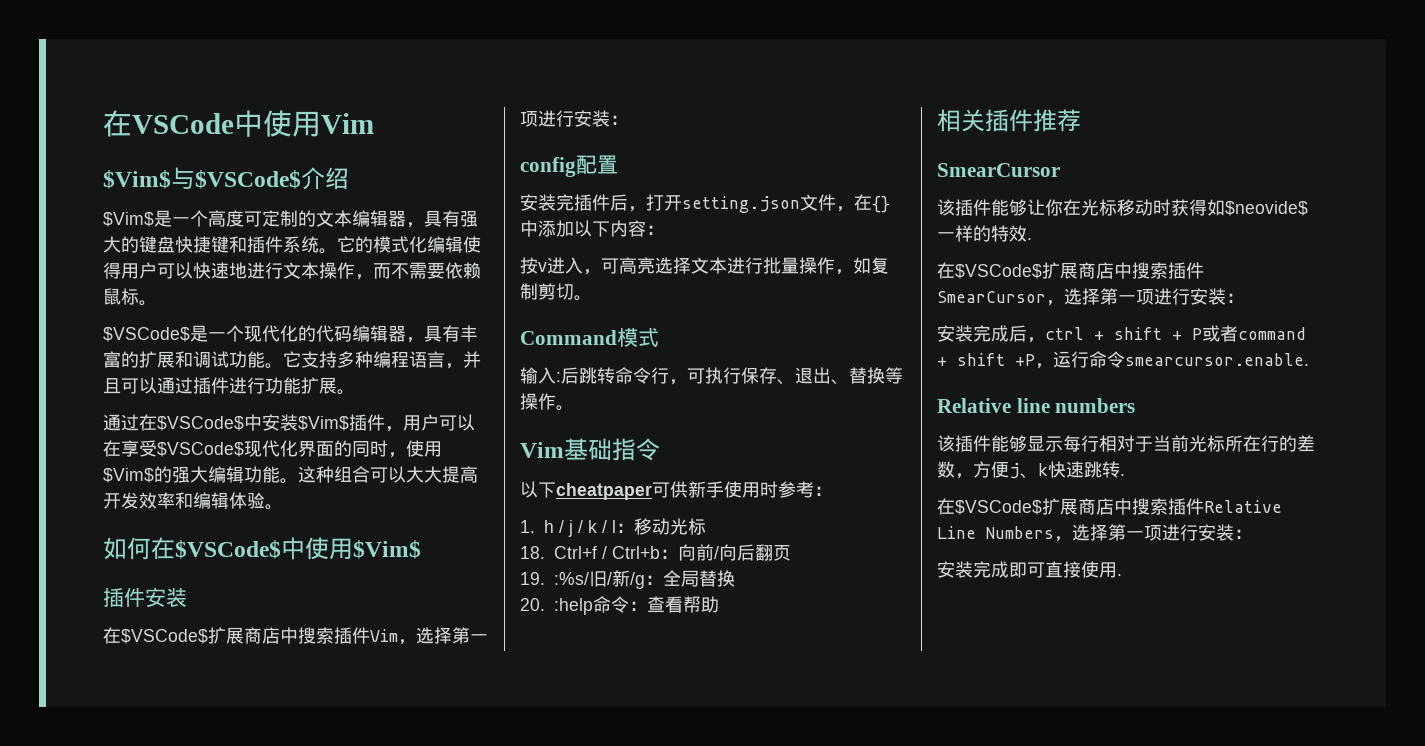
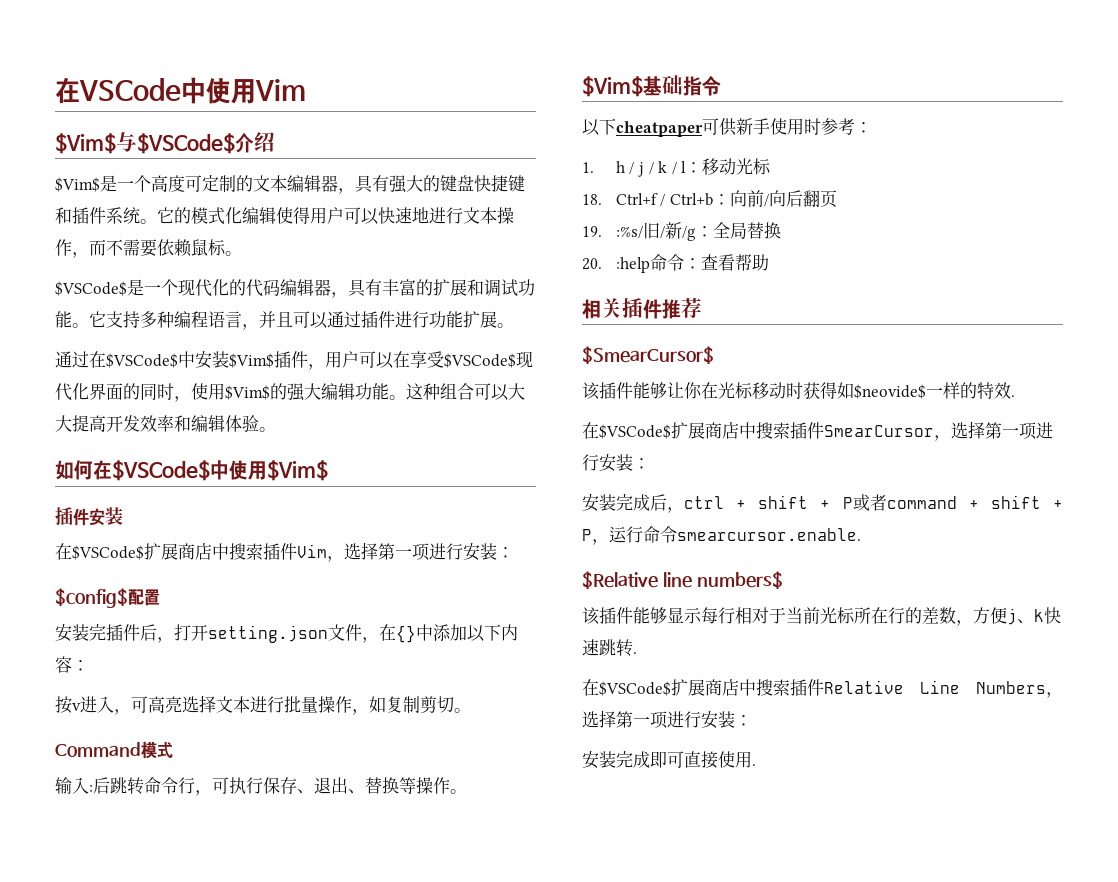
[520,157,576,177] config -> [55,588,128,608] $config$
[520,442,564,458] Vim -> [582,76,643,97] $Vim$
[937,163,1060,177] SmearCursor -> [582,346,714,364] $SmearCursor$
[1015,354,1035,366] +P -> [1053,500,1063,509] [582,529,592,541] + P
[937,398,1136,413] Relative line numbers -> [582,571,783,589] $Relative line numbers$

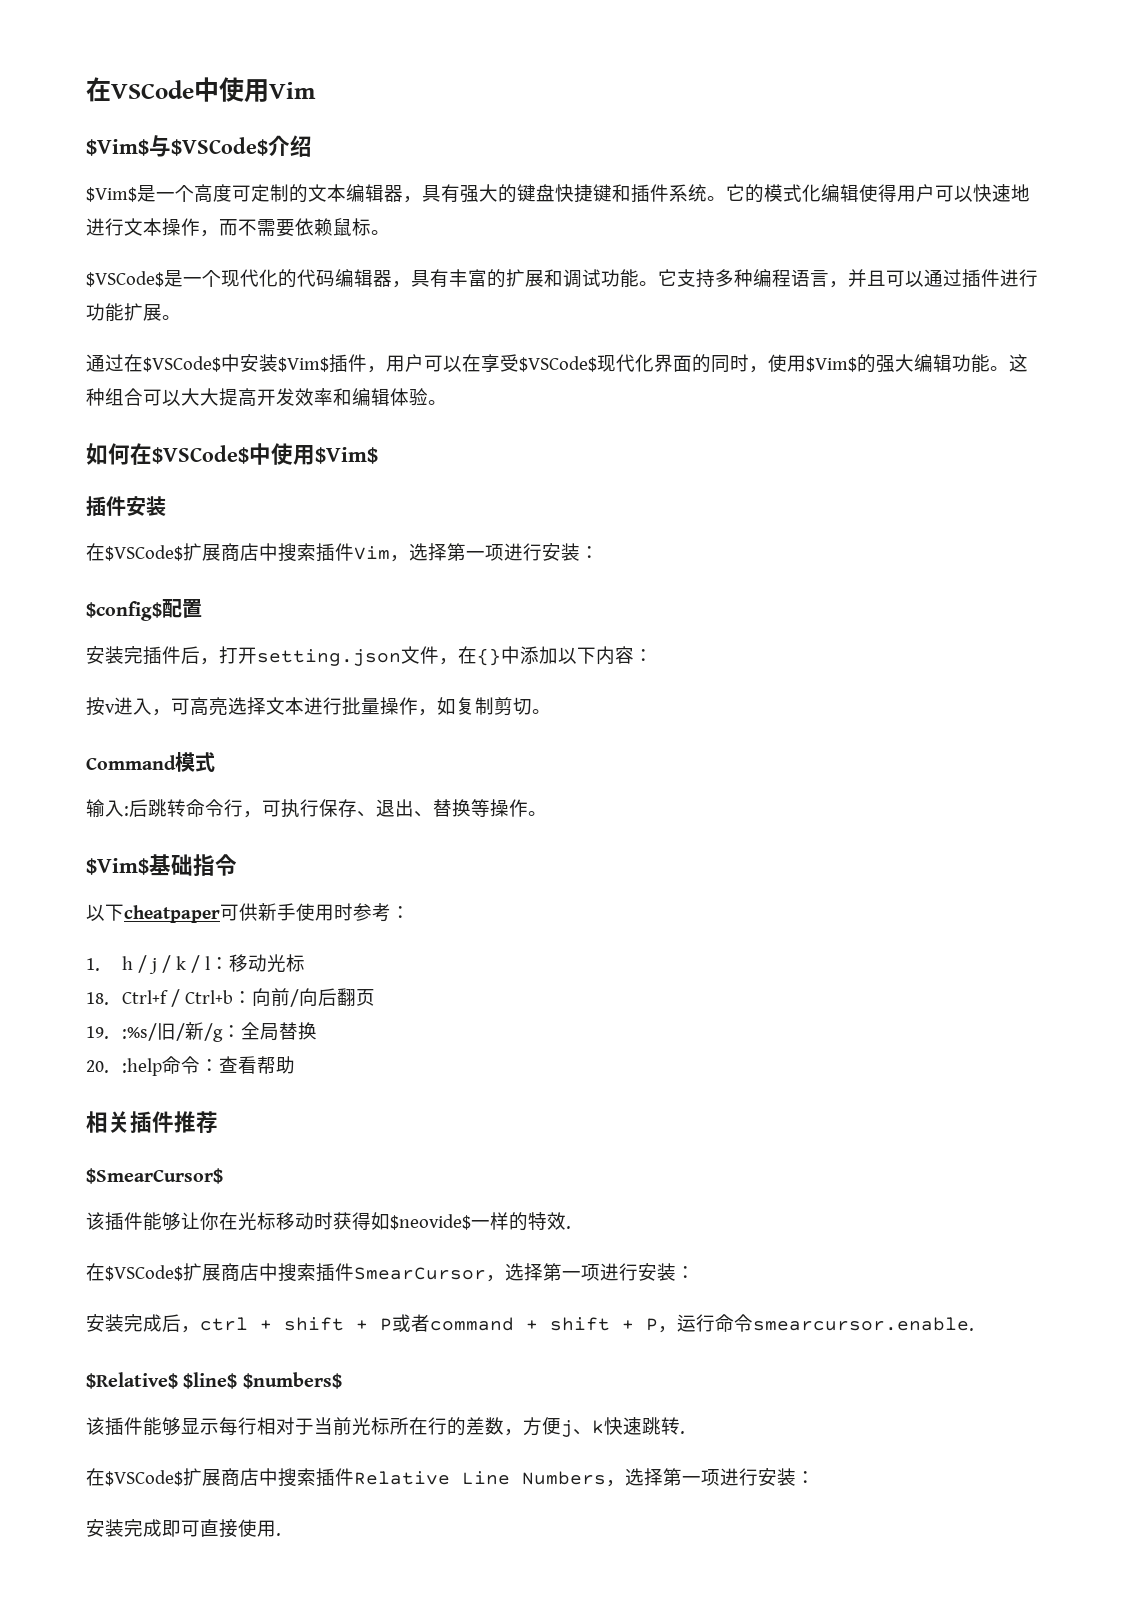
[582,571,783,589] $Relative line numbers$ -> [86,1372,342,1389] $Relative$ $line$ $numbers$

